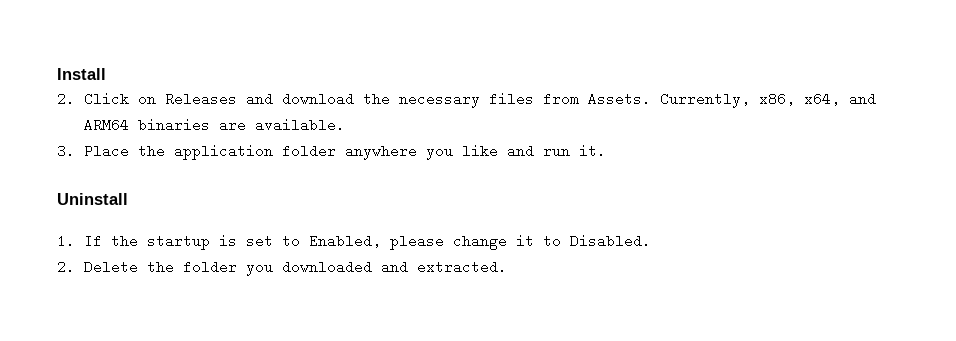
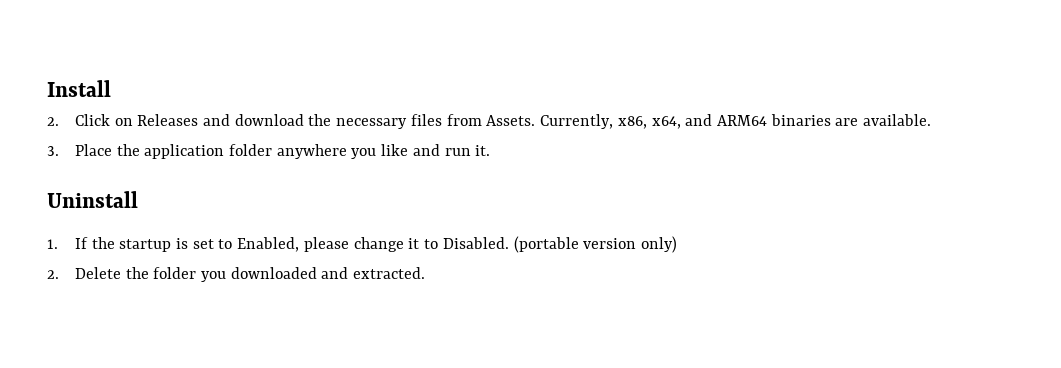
(651, 241) none -> [513,236,677,253] (portable version only)

